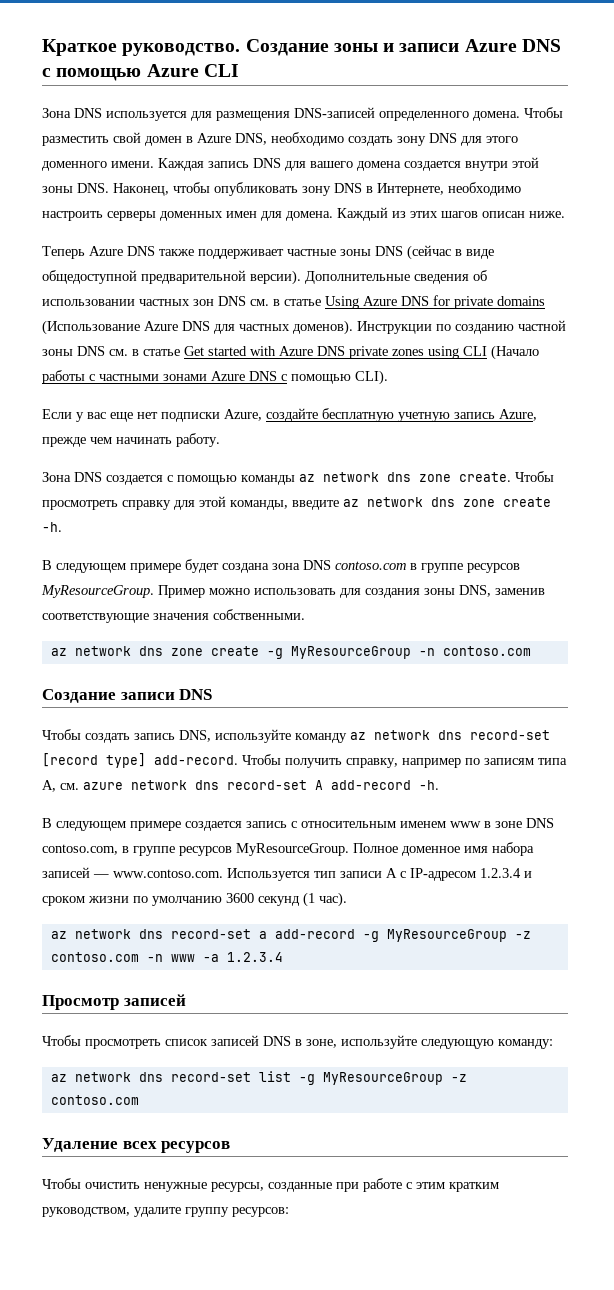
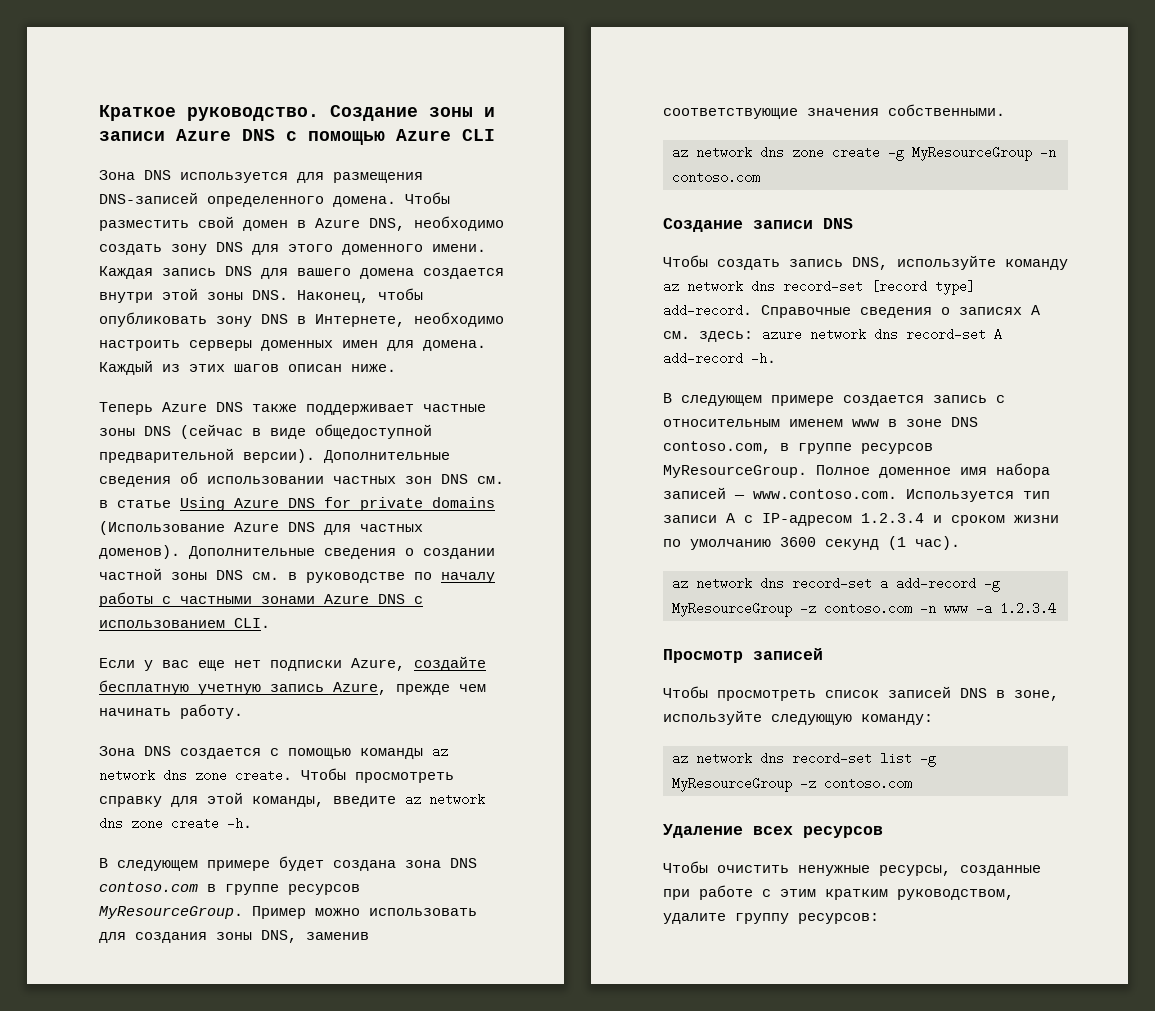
[357,321,514,334] Инструкции по созданию -> [189,546,495,559] Дополнительные сведения о создании
[143,345,539,360] статье Get started with Azure DNS private zones using CLI (Начало -> [306,572,495,583] руководстве по началу
[291,370,388,385] помощью CLI). -> [99,618,270,628] использованием CLI.
[242,754,567,768] [42,780,79,792] Чтобы получить справку, например по записям типа A, см. -> [761,305,1040,318] [663,331,753,342] Справочные сведения о записях А см. здесь:

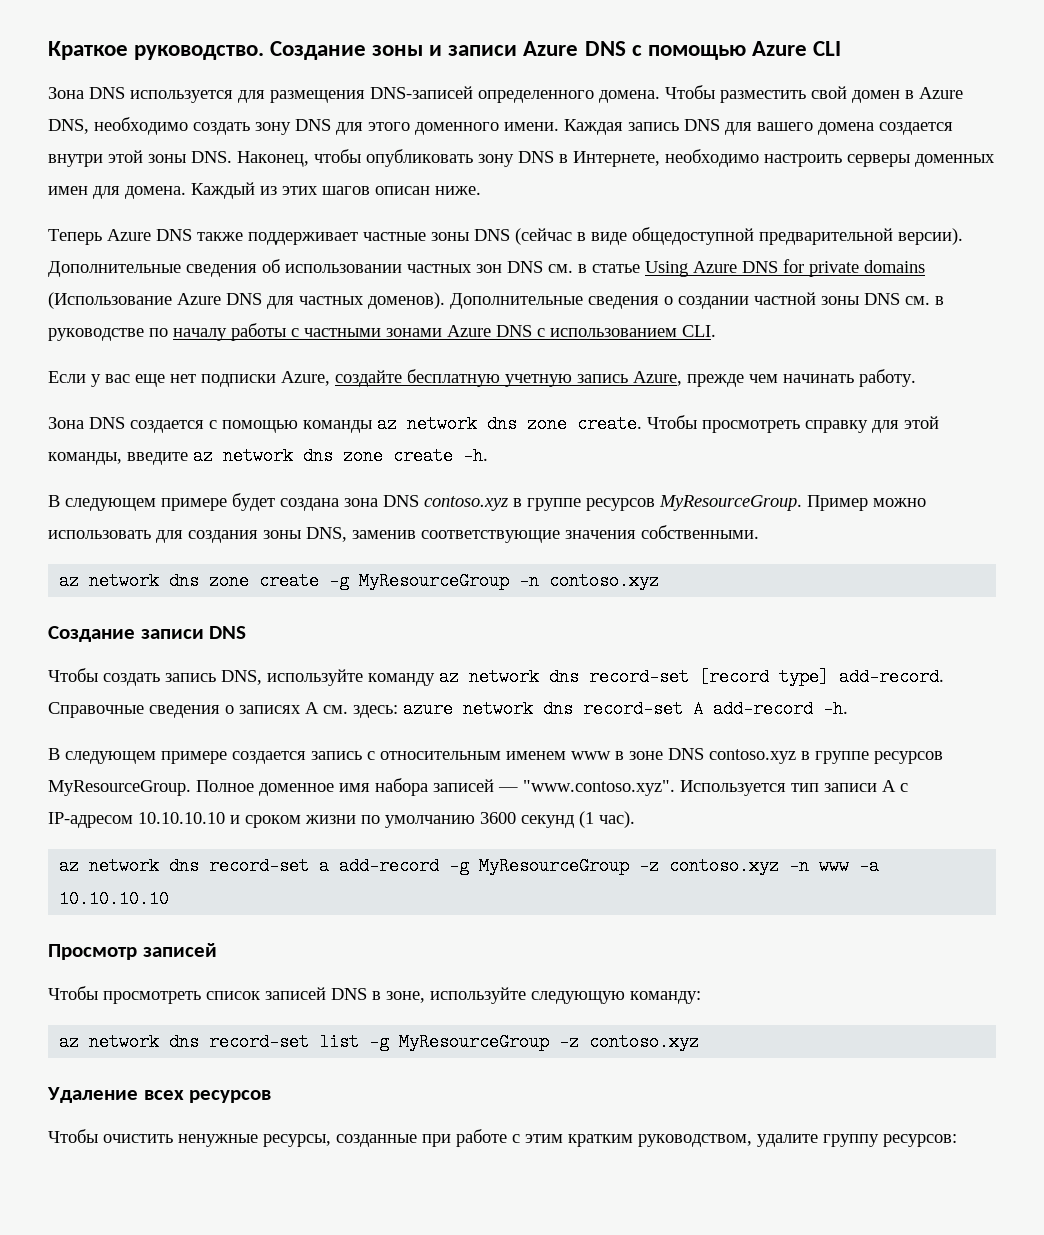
[99,882,198,892] contoso.com -> [424,496,508,511] contoso.xyz
[672,171,760,184] contoso.com -> [549,572,660,590] contoso.xyz
[663,441,771,454] contoso.com, -> [709,749,796,764] contoso.xyz
[753,489,897,499] www.contoso.com. -> [523,780,675,796] "www.contoso.xyz".
[861,513,924,523] 1.2.3.4 -> [138,812,225,824] 10.10.10.10
[824,602,912,615] contoso.com -> [669,857,780,875] contoso.xyz
[1000,602,1056,615] 1.2.3.4 -> [59,890,170,908] 10.10.10.10
[824,777,912,790] contoso.com -> [589,1033,700,1051] contoso.xyz

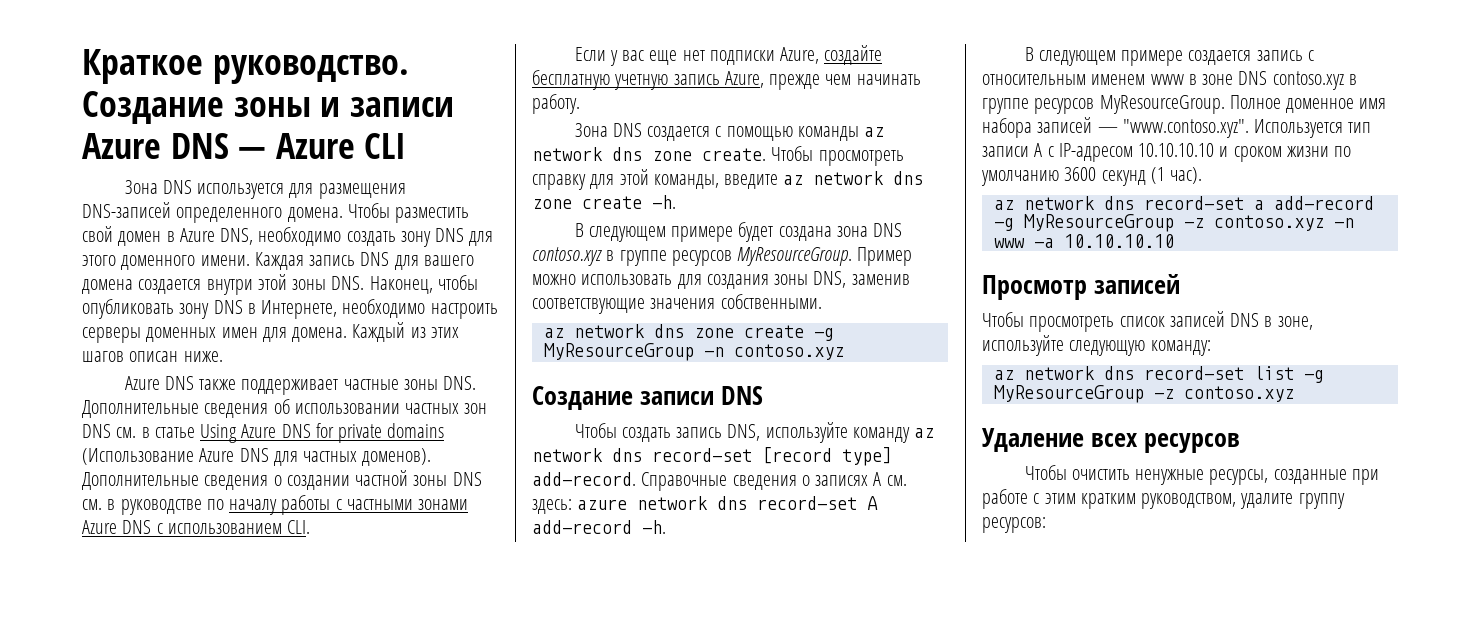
[631,45,746,60] с помощью -> [238,147,267,159] —
[48,229,102,245] Теперь -> (223, 356) none
[474,227,963,245] DNS (сейчас в виде общедоступной предварительной версии). -> [443,376,477,390] DNS.

